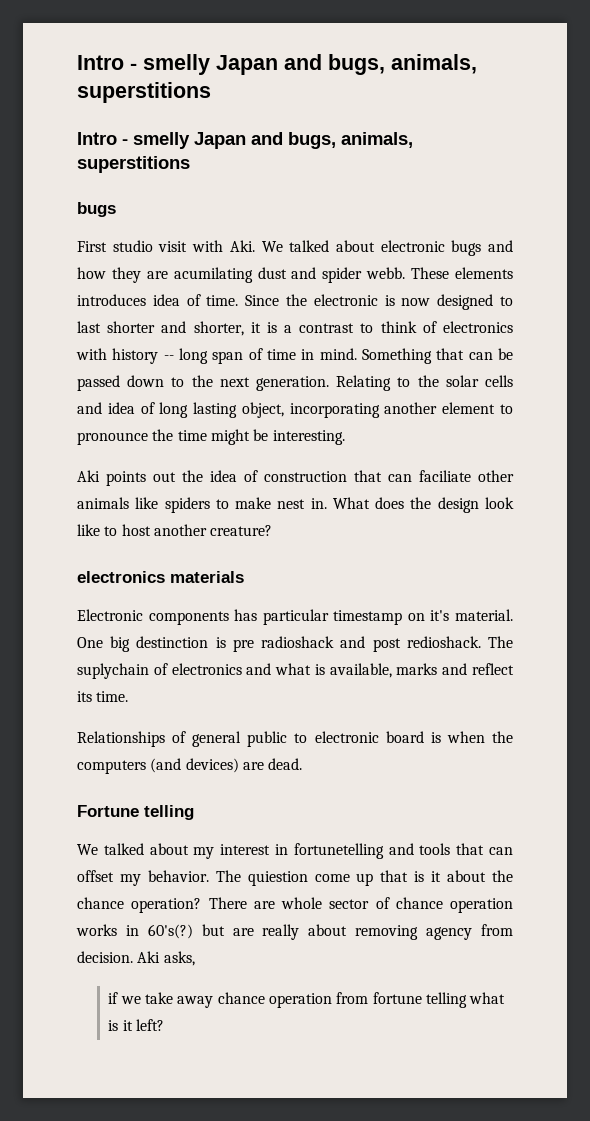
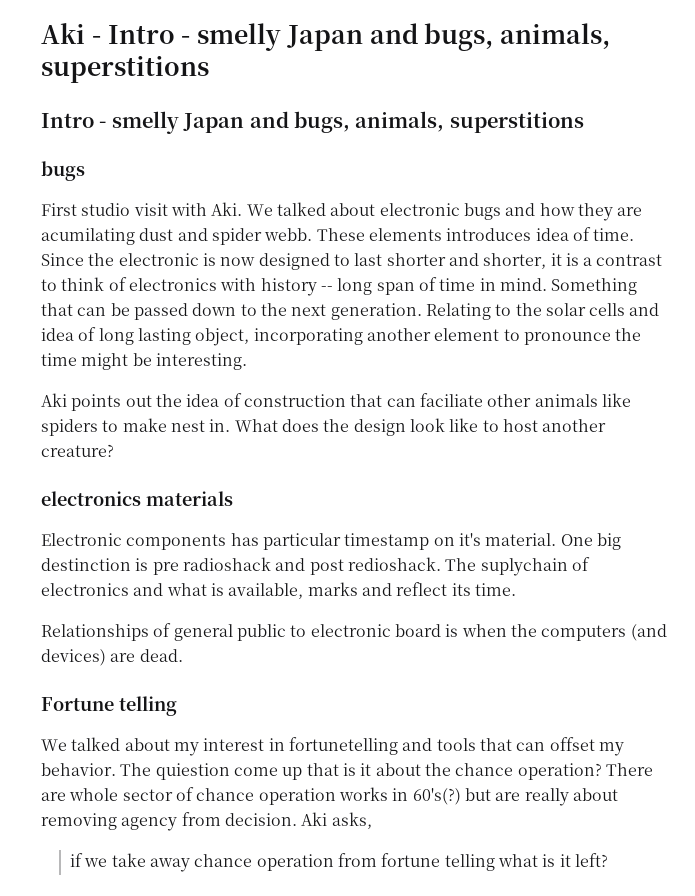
(77, 62) none -> [41,23,101,44] Aki -

